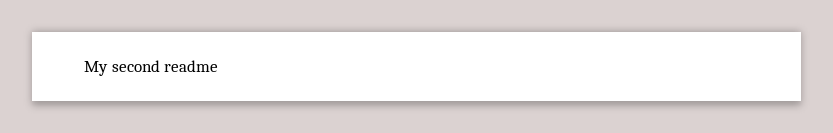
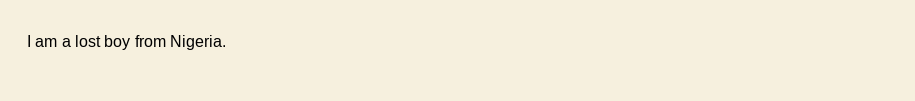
[84,60,219,76] My second readme -> [27,35,226,50] I am a lost boy from Nigeria.

